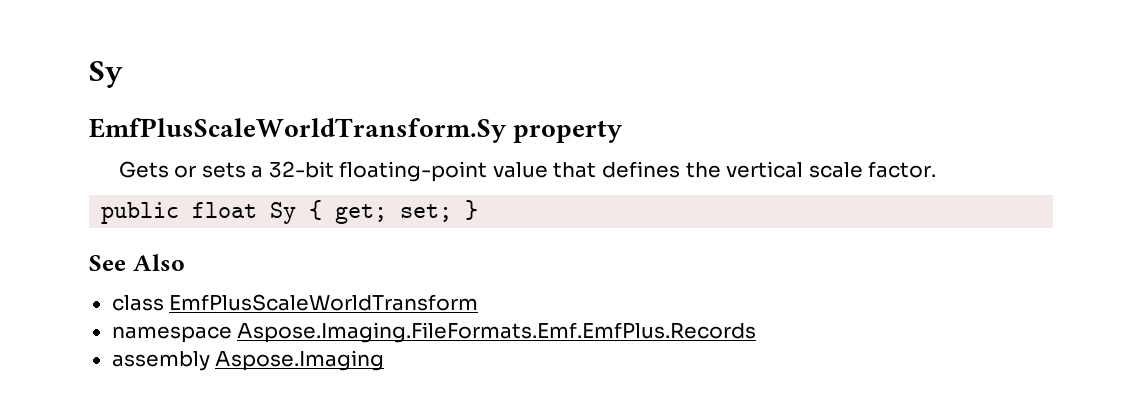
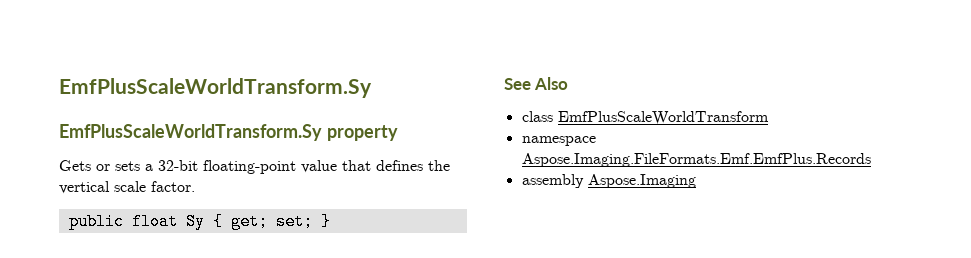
[89,61,123,88] Sy -> [59,78,372,98] EmfPlusScaleWorldTransform.Sy

